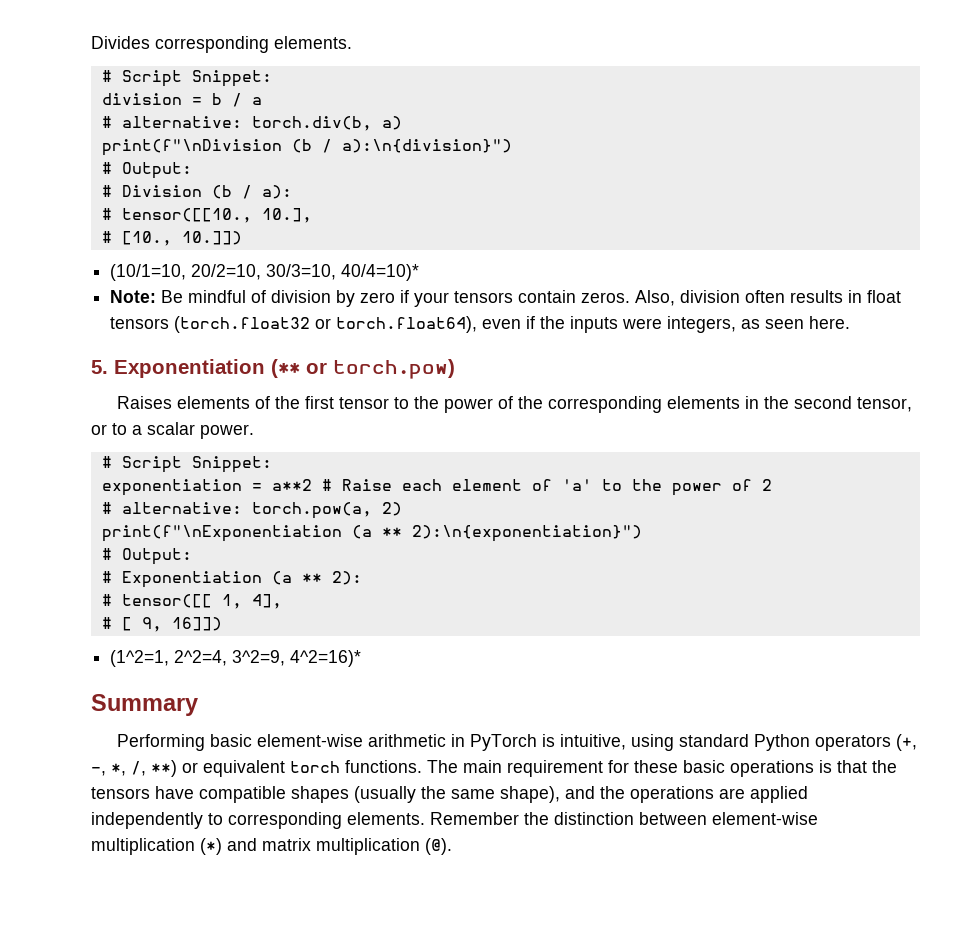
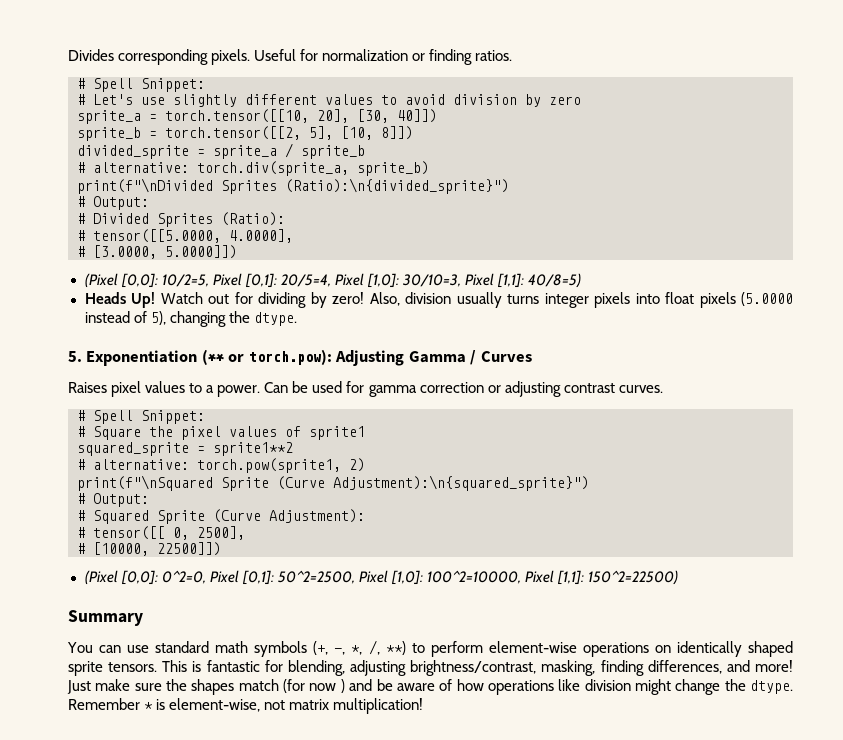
[274,36,352,49] [101,70,272,87] [101,93,262,107] [101,116,402,131] [101,139,512,156] [101,162,192,179] [101,185,292,199] [101,208,312,223] [101,231,242,246] [110,264,420,281] [110,290,902,307] [110,316,851,333] [91,359,455,379] [116,396,912,413] [91,424,107,435] elements. // # Script Snippet: // division = b / a // # alternative: torch.div(b, a) // print(f"\nDivision (b / a):\n{division}") // # Output: // # Division (b / a): // # tensor([[10., 10.], // # [10., 10.]]) // (10/1=10, 20/2=10, 30/3=10, 40/4=10)* // Note: Be mindful of division by zero if your tensors contain zeros. Also, division often results in float tensors (torch.float32 or torch.float64), even if the inputs were integers, as seen here. // 5. Exponentiation (** or torch.pow) // Raises elements of the first tensor to the power of the corresponding elements in the second tensor, or -> [211,49,513,65] [77,78,205,92] [77,94,581,107] [77,109,437,124] [77,126,413,141] [77,143,365,159] [77,161,429,176] [77,178,509,194] [77,196,149,210] [77,212,285,227] [77,229,293,243] [77,245,237,259] [84,273,582,288] [84,292,793,308] [84,311,297,327] [68,349,532,366] [68,381,186,397] pixels. Useful for normalization or finding ratios. // # Spell Snippet: // # Let's use slightly different values to avoid division by zero // sprite_a = torch.tensor([[10, 20], [30, 40]]) // sprite_b = torch.tensor([[2, 5], [10, 8]]) // divided_sprite = sprite_a / sprite_b // # alternative: torch.div(sprite_a, sprite_b) // print(f"\nDivided Sprites (Ratio):\n{divided_sprite}") // # Output: // # Divided Sprites (Ratio): // # tensor([[5.0000, 4.0000], // # [3.0000, 5.0000]]) // (Pixel [0,0]: 10/2=5, Pixel [0,1]: 20/5=4, Pixel [1,0]: 30/10=3, Pixel [1,1]: 40/8=5) // Heads Up! Watch out for dividing by zero! Also, division usually turns integer pixels into float pixels (5.0000 instead of 5), changing the dtype. // 5. Exponentiation (** or torch.pow): Adjusting Gamma / Curves // Raises pixel values
[147,422,195,435] scalar -> (215, 389) none
[101,456,272,473] [101,479,772,496] [101,502,372,519] // # Script Snippet: // exponentiation = a**2 # Raise each element of 'a' to the power of 2 // # alternative: torch.pow(a, -> [264,381,663,397] [77,410,205,424] [77,426,365,440] [77,442,293,456] [77,458,341,473] Can be used for gamma correction or adjusting contrast curves. // # Spell Snippet: // # Square the pixel values of sprite1 // squared_sprite = sprite1**2 // # alternative: torch.pow(sprite1,
[101,525,642,542] [101,548,192,565] [101,571,362,588] print(f"\nExponentiation (a ** 2):\n{exponentiation}") // # Output: // # Exponentiation (a ** 2): -> [77,475,589,491] [77,493,149,507] [77,509,365,524] print(f"\nSquared Sprite (Curve Adjustment):\n{squared_sprite}") // # Output: // # Squared Sprite (Curve Adjustment):
[221,594,282,609] [101,617,222,632] [110,650,362,667] [91,694,198,716] [116,734,891,751] 1, 4], // # [ 9, 16]]) // (1^2=1, 2^2=4, 3^2=9, 4^2=16)* // Summary // Performing basic element-wise arithmetic in PyTorch is intuitive, using standard Python operators -> [173,526,245,540] [77,542,221,556] [84,570,679,585] [68,610,143,626] [67,641,308,657] 0, 2500], // # [10000, 22500]]) // (Pixel [0,0]: 0^2=0, Pixel [0,1]: 50^2=2500, Pixel [1,0]: 100^2=10000, Pixel [1,1]: 150^2=22500) // Summary // You can use standard math symbols
[182,760,897,777] [91,786,808,803] [91,812,818,829] [91,838,452,855] or equivalent torch functions. The main requirement for these basic operations is that the tensors have compatible shapes (usually the same shape), and the operations are applied independently to corresponding elements. Remember the distinction between element-wise multiplication (*) and matrix multiplication (@). -> [411,641,793,657] [68,660,794,676] [67,679,794,695] [68,698,424,714] to perform element-wise operations on identically shaped sprite tensors. This is fantastic for blending, adjusting brightness/contrast, masking, finding differences, and more! Just make sure the shapes match (for now ) and be aware of how operations like division might change the dtype. Remember * is element-wise, not matrix multiplication!

